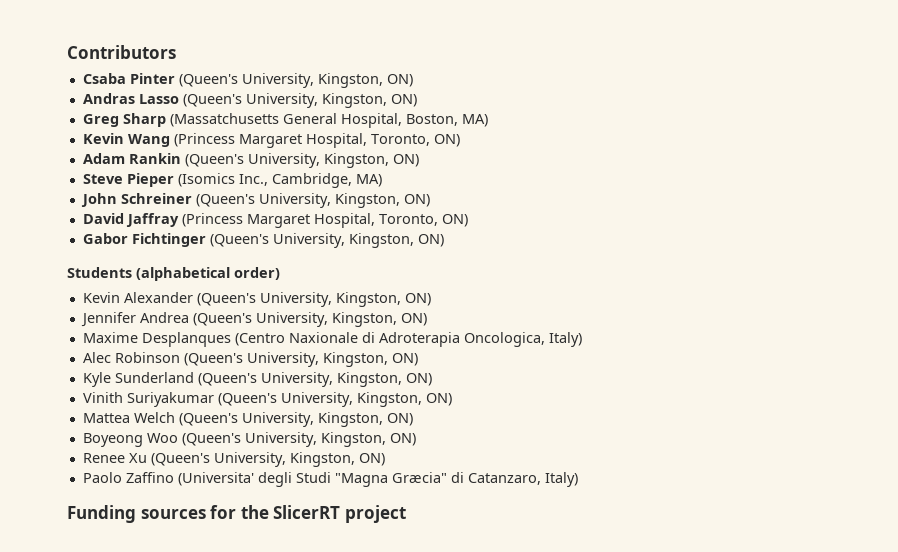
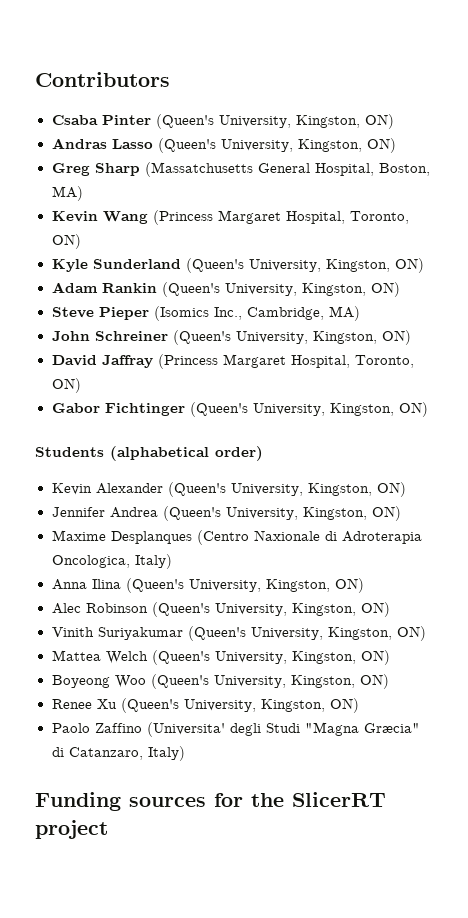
(460, 140) none -> [51,258,424,273] // Kyle Sunderland (Queen's University, Kingston, ON)
[82,352,418,367] [82,372,194,387] Alec Robinson (Queen's University, Kingston, ON) // Kyle Sunderland -> [51,578,364,593] [51,603,148,614] Anna Ilina (Queen's University, Kingston, ON) // Alec Robinson

